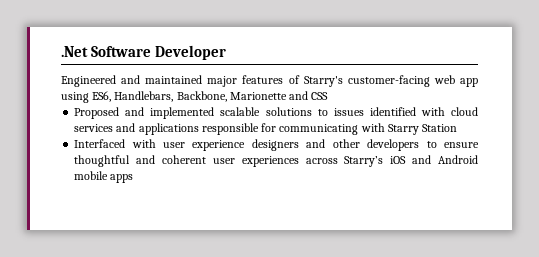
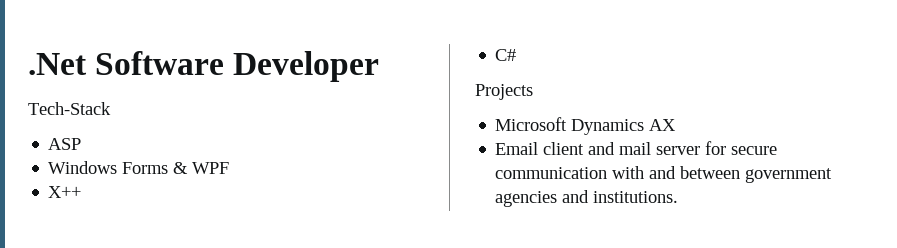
[61,75,478,87] [61,91,329,103] [74,107,479,119] [74,123,458,135] [74,139,479,151] [74,155,479,167] [74,171,134,183] Engineered and maintained major features of Starry's customer-facing web app using ES6, Handlebars, Backbone, Marionette and CSS // Proposed and implemented scalable solutions to issues identified with cloud services and applications responsible for communicating with Starry Station // Interfaced with user experience designers and other developers to ensure thoughtful and coherent user experiences across Starry’s iOS and Android mobile apps -> [28,102,111,115] [48,138,82,150] [48,161,230,174] [48,186,82,198] [495,49,517,61] [475,84,533,100] [495,117,677,135] [495,141,778,155] [495,166,833,183] [495,190,679,207] Tech-Stack // ASP // Windows Forms & WPF // X++ // C# // Projects // Microsoft Dynamics AX // Email client and mail server for secure communication with and between government agencies and institutions.

